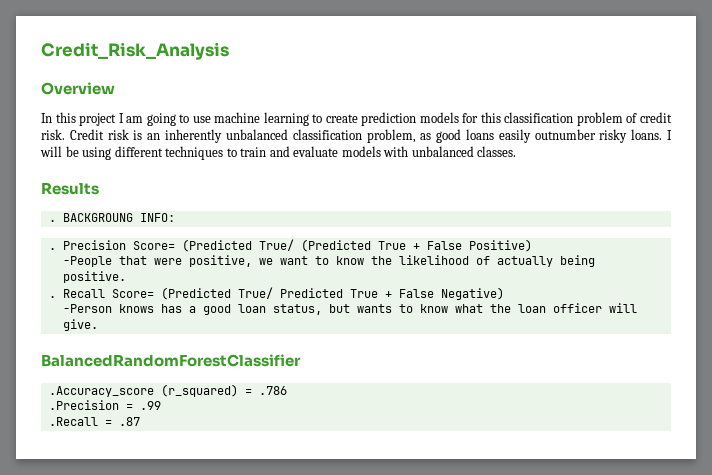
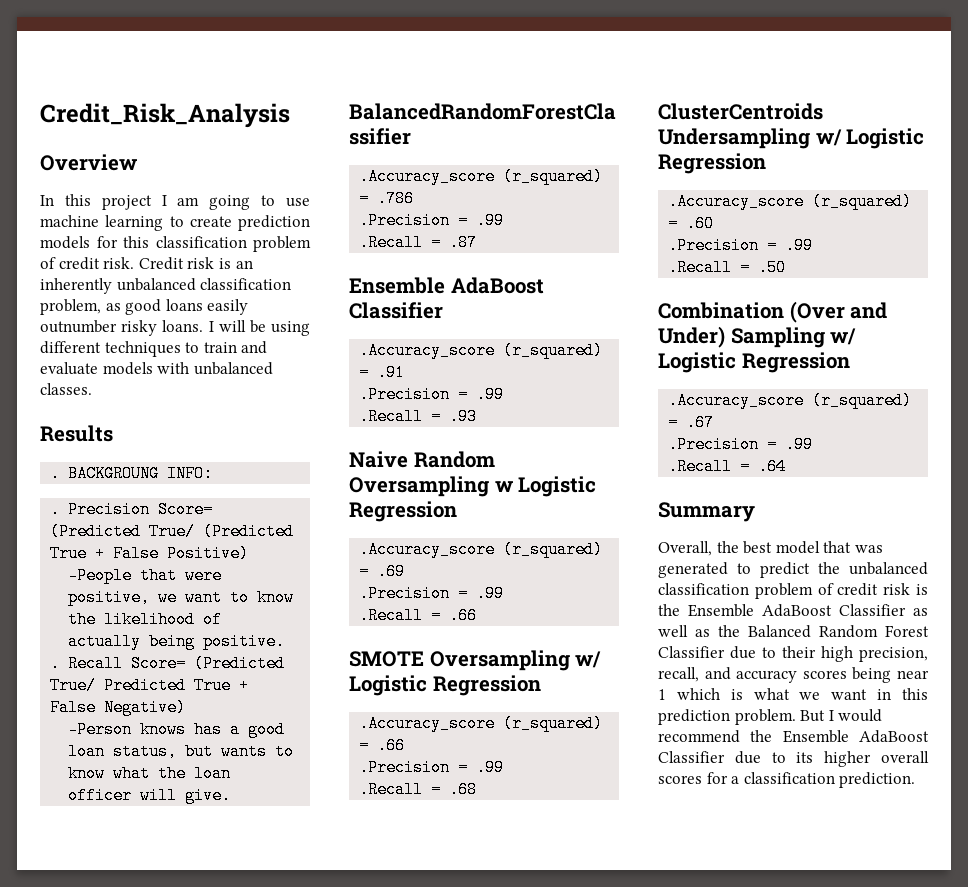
(140, 421) none -> [349,277,544,294] [349,302,443,319] [359,342,604,359] [359,364,406,381] [359,386,505,403] [359,408,478,425] [349,451,495,468] [349,476,597,497] [349,501,457,522] [359,541,604,558] [359,563,406,580] [359,585,505,602] [359,607,478,624] [349,650,602,671] [349,675,541,696] [359,715,604,732] [359,737,406,754] [359,759,505,776] [359,781,478,798] [658,103,823,120] [658,128,925,149] [658,153,766,174] [668,193,913,210] [668,215,715,232] [668,237,814,254] [668,259,787,276] [658,301,888,323] [658,326,857,348] [658,352,850,373] [668,392,913,409] [668,414,715,431] [668,436,814,453] [668,458,787,475] [658,502,755,522] [658,541,883,556] [658,562,928,578] [658,583,928,599] [658,604,928,617] [658,625,929,638] [658,646,928,662] [658,667,929,683] [658,688,928,700] [658,709,883,725] [658,730,929,743] [658,751,929,767] [658,772,916,788] // Ensemble AdaBoost Classifier // .Accuracy_score (r_squared) = .91 // .Precision = .99 // .Recall = .93 // Naive Random Oversampling w Logistic Regression // .Accuracy_score (r_squared) = .69 // .Precision = .99 // .Recall = .66 // SMOTE Oversampling w/ Logistic Regression // .Accuracy_score (r_squared) = .66 // .Precision = .99 // .Recall = .68 // ClusterCentroids Undersampling w/ Logistic Regression // .Accuracy_score (r_squared) = .60 // .Precision = .99 // .Recall = .50 // Combination (Over and Under) Sampling w/ Logistic Regression // .Accuracy_score (r_squared) = .67 // .Precision = .99 // .Recall = .64 // Summary // Overall, the best model that was generated to predict the unbalanced classification problem of credit risk is the Ensemble AdaBoost Classifier as well as the Balanced Random Forest Classifier due to their high precision, recall, and accuracy scores being near 1 which is what we want in this prediction problem. But I would recommend the Ensemble AdaBoost Classifier due to its higher overall scores for a classification prediction.

